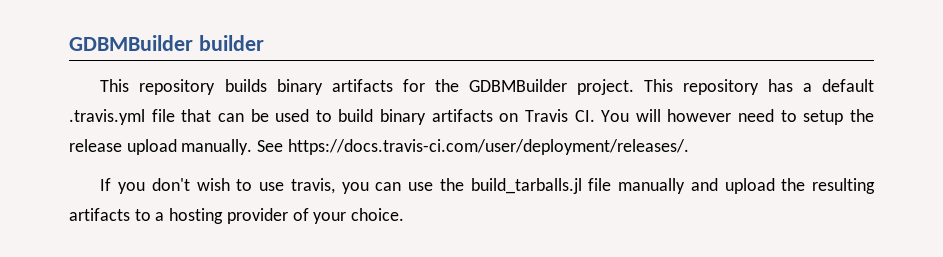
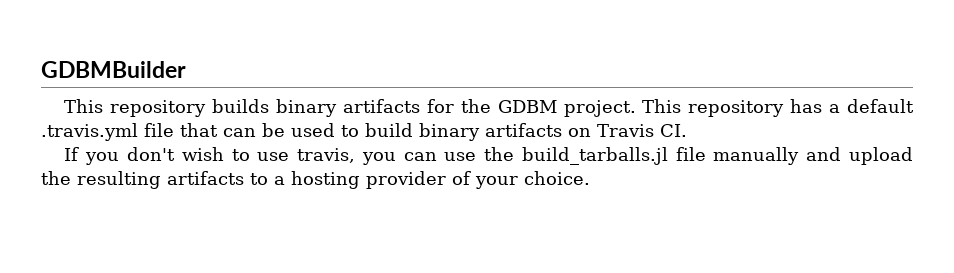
[69,35,264,51] GDBMBuilder builder -> [41,61,186,78] GDBMBuilder
[468,79,567,92] GDBMBuilder -> [497,100,557,113] GDBM
[601,109,875,125] [69,139,689,155] You will however need to setup the release upload manually. See https://docs.travis-ci.com/user/deployment/releases/. -> (687, 130) none

